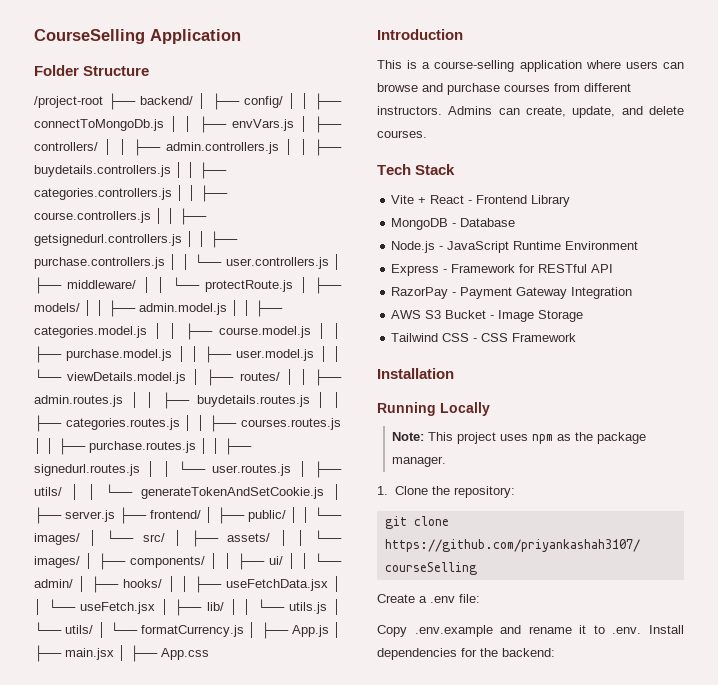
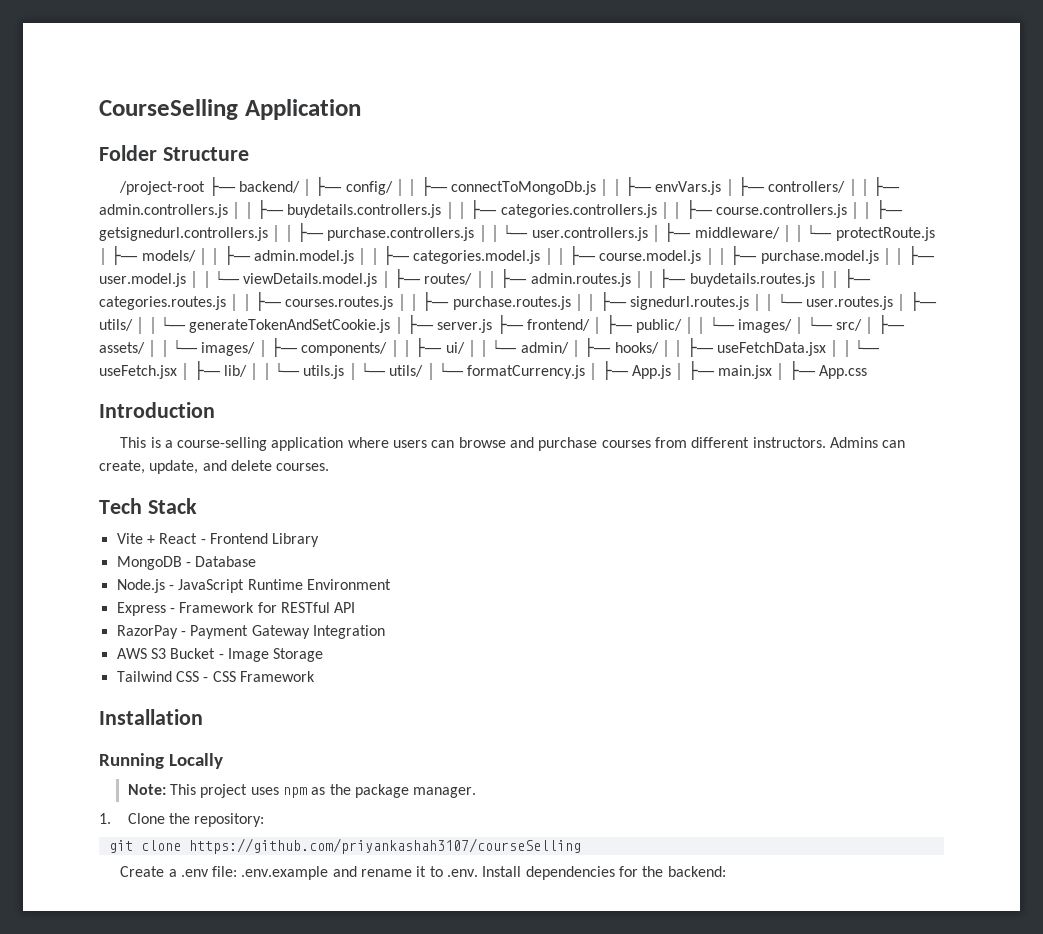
[377,625,407,637] // Copy -> (238, 871) none

